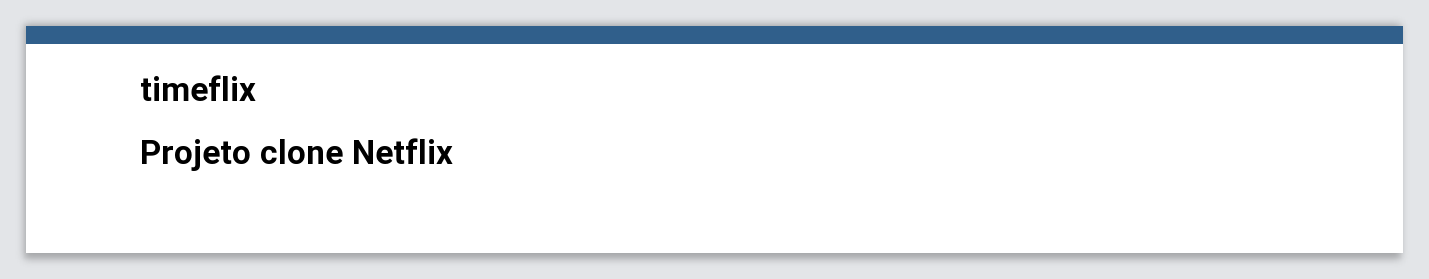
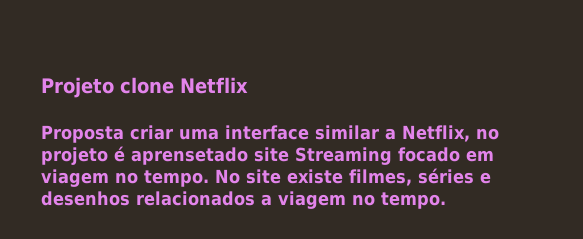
[140,75,256,101] timeflix // -> (41, 87) none
(453, 151) none -> [41,125,499,143] [41,146,494,165] [41,168,491,187] [41,191,446,209] // Proposta criar uma interface similar a Netflix, no projeto é aprensetado site Streaming focado em viagem no tempo. No site existe filmes, séries e desenhos relacionados a viagem no tempo.

